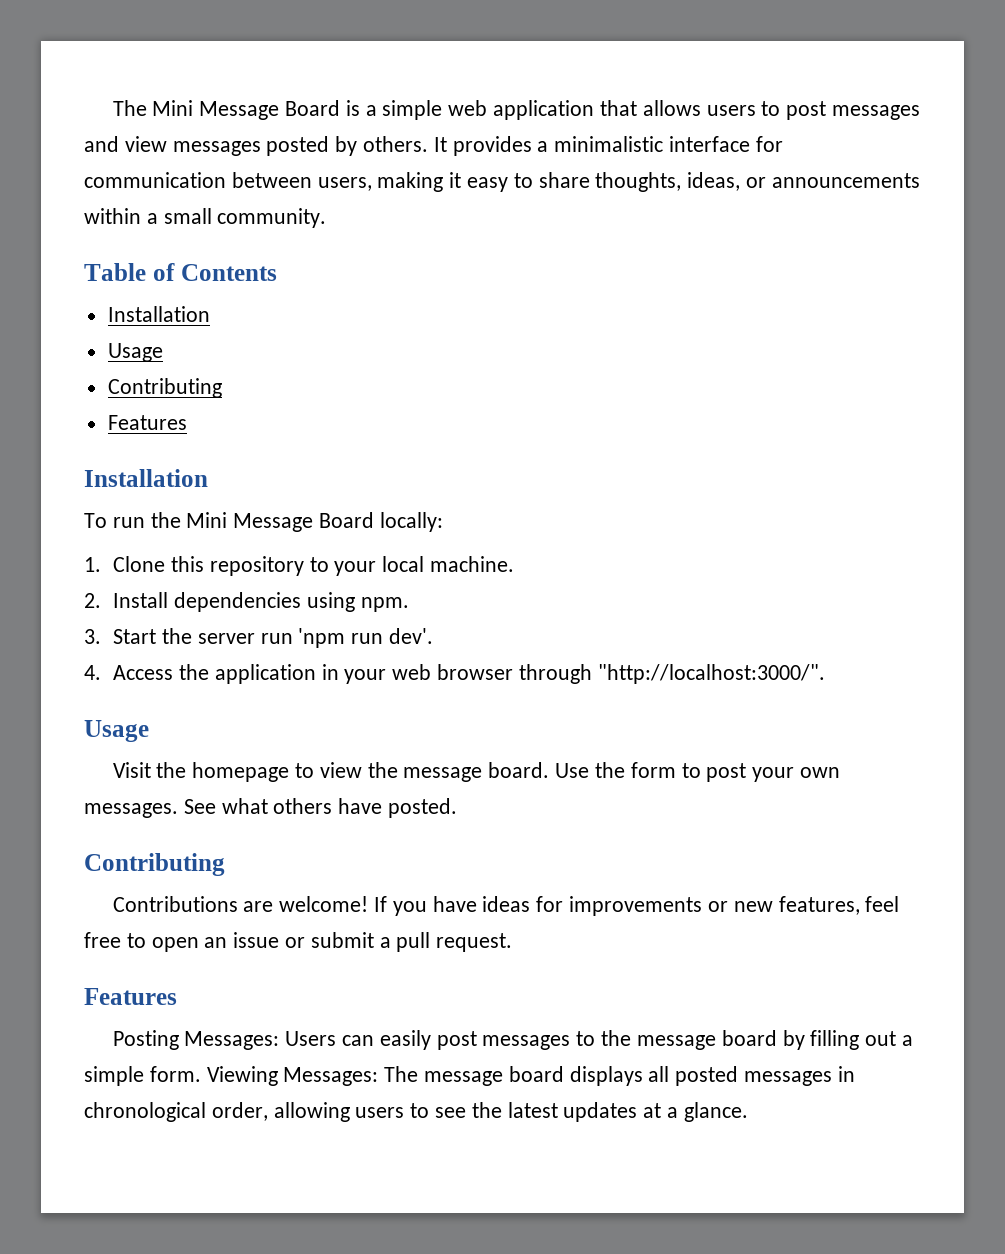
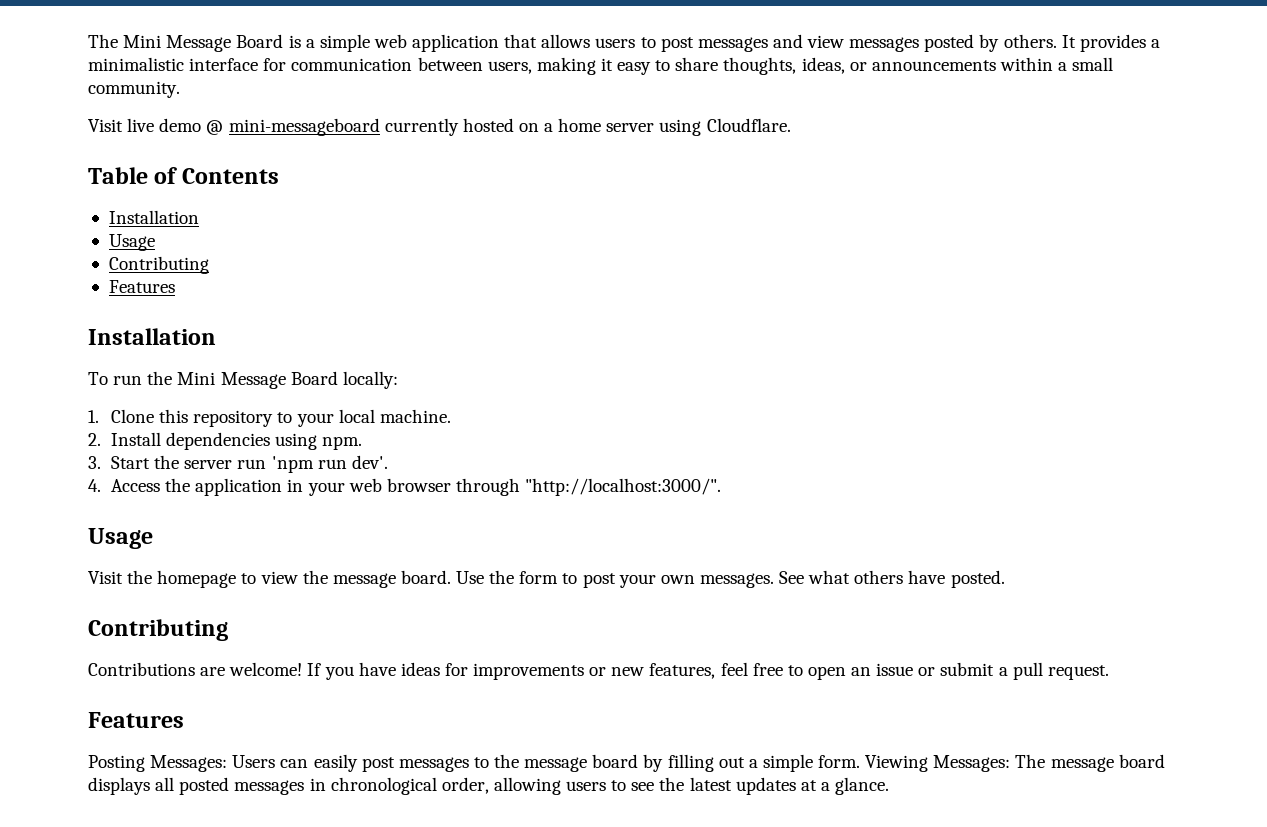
(327, 218) none -> [88,118,791,136] // Visit live demo @ mini-messageboard currently hosted on a home server using Cloudflare.

